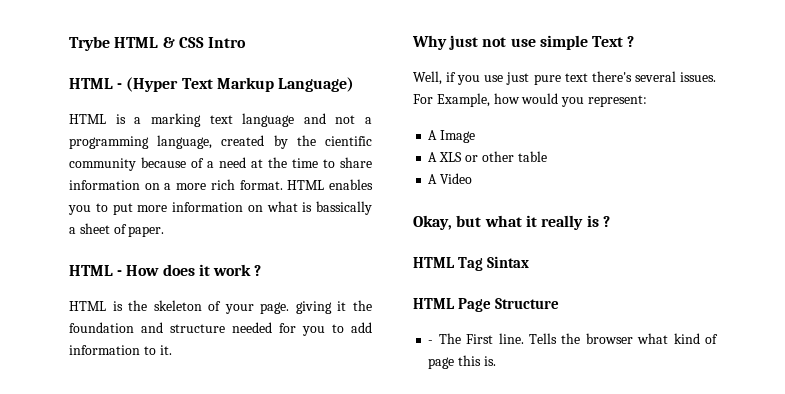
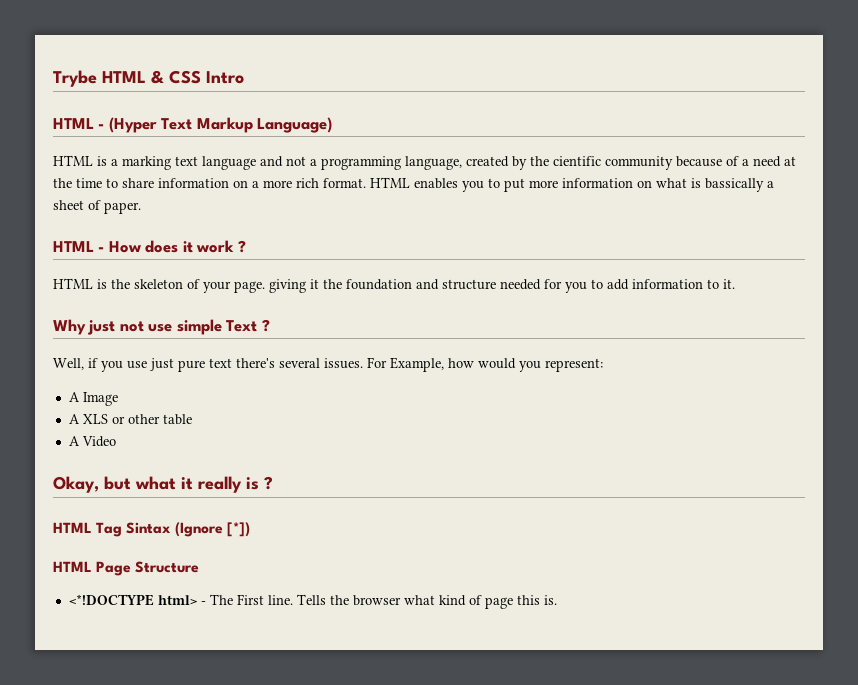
(529, 262) none -> [174,522,250,537] (Ignore [*])
(559, 303) none -> [68,594,197,606] <*!DOCTYPE html>

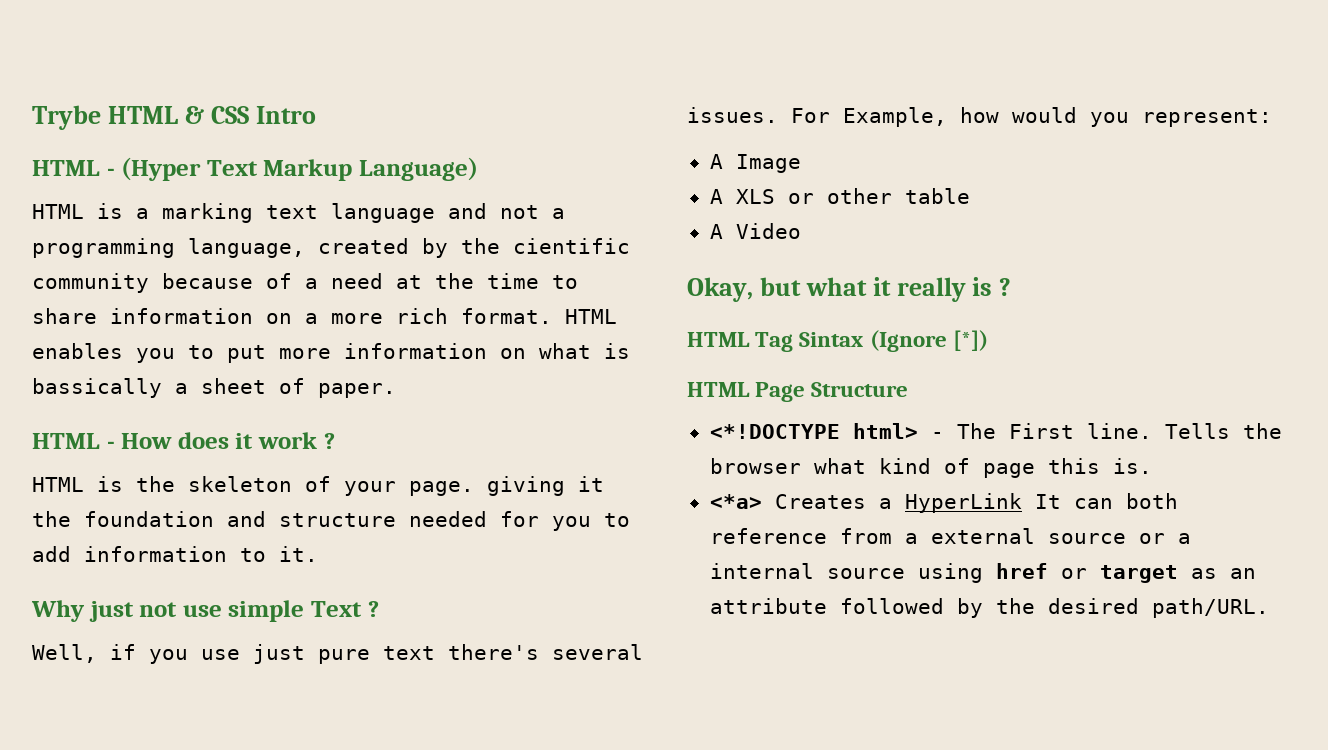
(557, 600) none -> [709,493,1178,513] [709,528,1191,544] [709,563,1256,583] [709,598,1269,618] // <*a> Creates a HyperLink It can both reference from a external source or a internal source using href or target as an attribute followed by the desired path/URL.

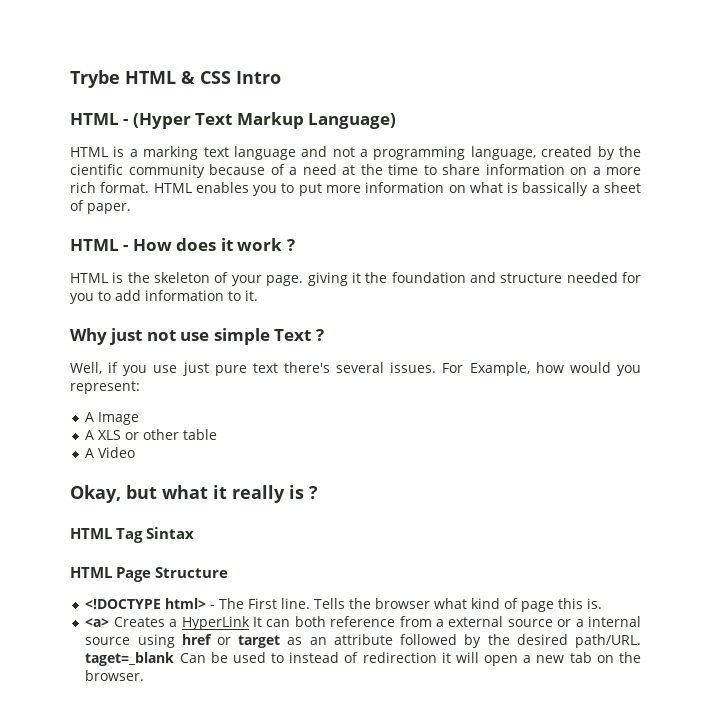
[869,330,988,352] (Ignore [*]) -> (195, 533) none
[709,424,840,439] <*!DOCTYPE -> [85,599,162,609] <!DOCTYPE
[709,494,762,509] <*a> -> [85,618,110,627] <a>
(1269, 608) none -> [85,652,641,666] [85,670,145,681] taget=_blank Can be used to instead of redirection it will open a new tab on the browser.

